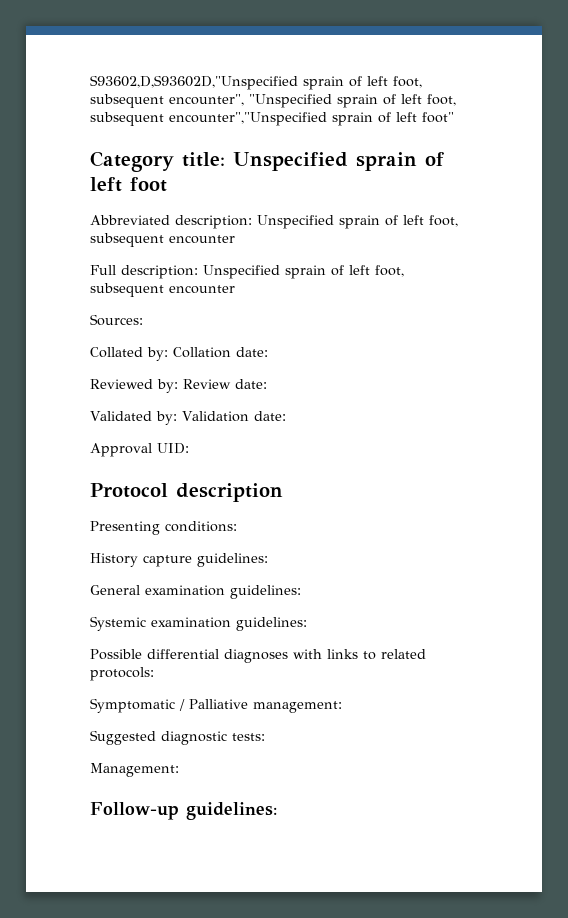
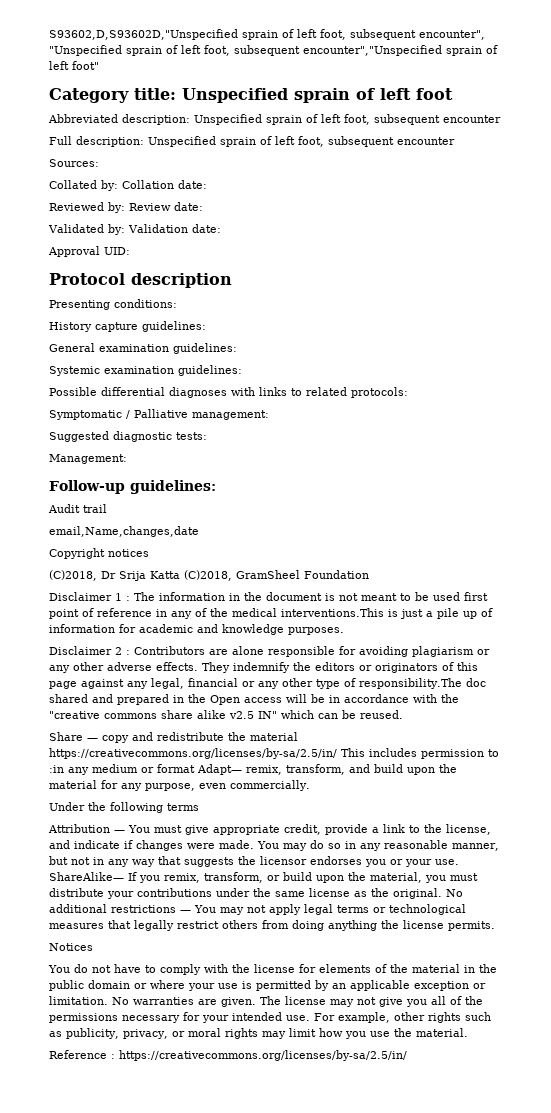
(277, 811) none -> [48,504,107,513] [49,526,199,537] [49,548,149,559] [49,570,369,581] [49,592,488,601] [49,608,493,619] [49,624,344,635] [49,646,490,657] [49,662,478,673] [49,678,486,689] [49,694,459,705] [49,710,403,719] [49,732,298,743] [49,748,499,759] [49,764,457,775] [49,780,310,791] [49,802,199,813] [48,824,491,835] [49,840,499,851] [49,856,459,867] [49,872,478,883] [49,888,463,899] [49,904,466,915] [49,920,495,931] [49,943,93,951] [48,964,497,975] [49,980,486,991] [49,996,483,1007] [49,1012,491,1023] [49,1028,468,1039] [49,1050,407,1061] // Audit trail // email,Name,changes,date // Copyright notices // (C)2018, Dr Srija Katta (C)2018, GramSheel Foundation // Disclaimer 1 : The information in the document is not meant to be used first point of reference in any of the medical interventions.This is just a pile up of information for academic and knowledge purposes. // Disclaimer 2 : Contributors are alone responsible for avoiding plagiarism or any other adverse effects. They indemnify the editors or originators of this page against any legal, financial or any other type of responsibility.The doc shared and prepared in the Open access will be in accordance with the "creative commons share alike v2.5 IN" which can be reused. // Share — copy and redistribute the material https://creativecommons.org/licenses/by-sa/2.5/in/ This includes permission to :in any medium or format Adapt— remix, transform, and build upon the material for any purpose, even commercially. // Under the following terms // Attribution — You must give appropriate credit, provide a link to the license, and indicate if changes were made. You may do so in any reasonable manner, but not in any way that suggests the licensor endorses you or your use. ShareAlike— If you remix, transform, or build upon the material, you must distribute your contributions under the same license as the original. No additional restrictions — You may not apply legal terms or technological measures that legally restrict others from doing anything the license permits. // Notices // You do not have to comply with the license for elements of the material in the public domain or where your use is permitted by an applicable exception or limitation. No warranties are given. The license may not give you all of the permissions necessary for your intended use. For example, other rights such as publicity, privacy, or moral rights may limit how you use the material. // Reference : https://creativecommons.org/licenses/by-sa/2.5/in/

